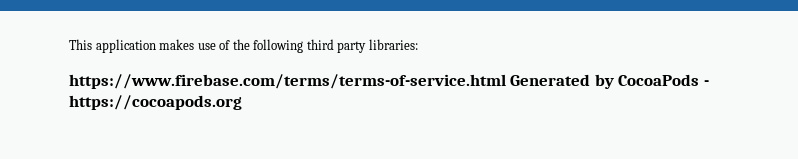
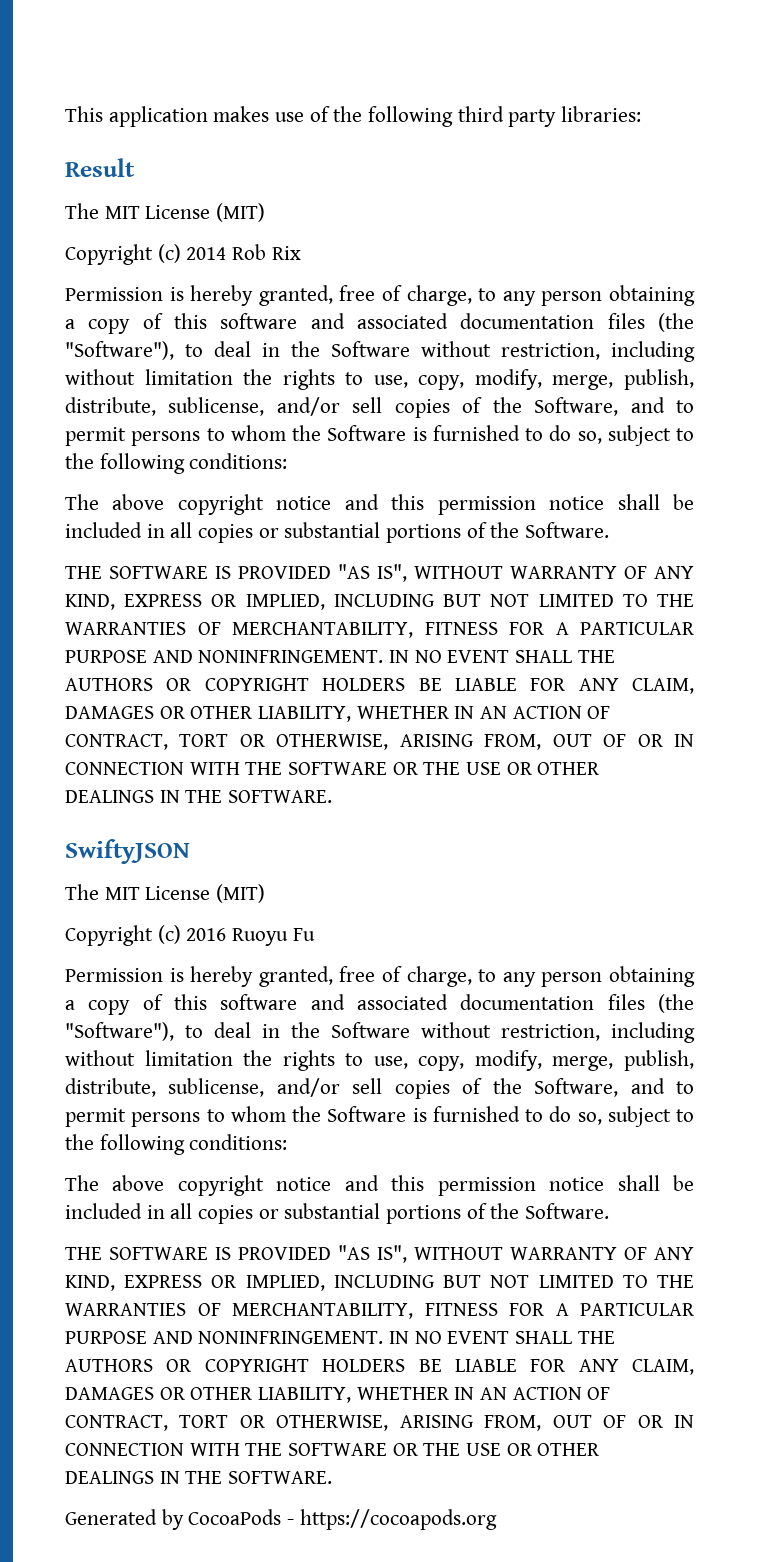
[69,74,506,89] https://www.firebase.com/terms/terms-of-service.html -> [65,158,135,177] [65,203,266,222] [65,244,301,265] [65,285,696,306] [65,313,695,334] [65,341,695,362] [65,369,694,390] [65,397,695,418] [65,425,694,446] [65,453,288,474] [65,494,695,515] [65,522,610,543] [65,564,694,582] [65,594,694,610] [65,622,695,638] [65,650,615,663] [65,678,694,694] [65,706,611,722] [65,734,695,750] [65,762,601,775] [65,790,333,803] [65,839,190,864] [65,884,266,903] [65,925,315,946] [65,966,696,987] [65,994,695,1015] [65,1022,695,1043] [65,1050,694,1071] [65,1078,695,1099] [65,1106,694,1127] [65,1134,288,1155] [65,1175,695,1196] [65,1203,610,1224] [65,1245,694,1263] [65,1275,694,1291] [65,1303,695,1319] [65,1331,615,1344] [65,1359,694,1375] [65,1387,611,1403] [65,1415,695,1431] [65,1443,601,1456] [65,1471,333,1484] Result // The MIT License (MIT) // Copyright (c) 2014 Rob Rix // Permission is hereby granted, free of charge, to any person obtaining a copy of this software and associated documentation files (the "Software"), to deal in the Software without restriction, including without limitation the rights to use, copy, modify, merge, publish, distribute, sublicense, and/or sell copies of the Software, and to permit persons to whom the Software is furnished to do so, subject to the following conditions: // The above copyright notice and this permission notice shall be included in all copies or substantial portions of the Software. // THE SOFTWARE IS PROVIDED "AS IS", WITHOUT WARRANTY OF ANY KIND, EXPRESS OR IMPLIED, INCLUDING BUT NOT LIMITED TO THE WARRANTIES OF MERCHANTABILITY, FITNESS FOR A PARTICULAR PURPOSE AND NONINFRINGEMENT. IN NO EVENT SHALL THE AUTHORS OR COPYRIGHT HOLDERS BE LIABLE FOR ANY CLAIM, DAMAGES OR OTHER LIABILITY, WHETHER IN AN ACTION OF CONTRACT, TORT OR OTHERWISE, ARISING FROM, OUT OF OR IN CONNECTION WITH THE SOFTWARE OR THE USE OR OTHER DEALINGS IN THE SOFTWARE. // SwiftyJSON // The MIT License (MIT) // Copyright (c) 2016 Ruoyu Fu // Permission is hereby granted, free of charge, to any person obtaining a copy of this software and associated documentation files (the "Software"), to deal in the Software without restriction, including without limitation the rights to use, copy, modify, merge, publish, distribute, sublicense, and/or sell copies of the Software, and to permit persons to whom the Software is furnished to do so, subject to the following conditions: // The above copyright notice and this permission notice shall be included in all copies or substantial portions of the Software. // THE SOFTWARE IS PROVIDED "AS IS", WITHOUT WARRANTY OF ANY KIND, EXPRESS OR IMPLIED, INCLUDING BUT NOT LIMITED TO THE WARRANTIES OF MERCHANTABILITY, FITNESS FOR A PARTICULAR PURPOSE AND NONINFRINGEMENT. IN NO EVENT SHALL THE AUTHORS OR COPYRIGHT HOLDERS BE LIABLE FOR ANY CLAIM, DAMAGES OR OTHER LIABILITY, WHETHER IN AN ACTION OF CONTRACT, TORT OR OTHERWISE, ARISING FROM, OUT OF OR IN CONNECTION WITH THE SOFTWARE OR THE USE OR OTHER DEALINGS IN THE SOFTWARE. //

